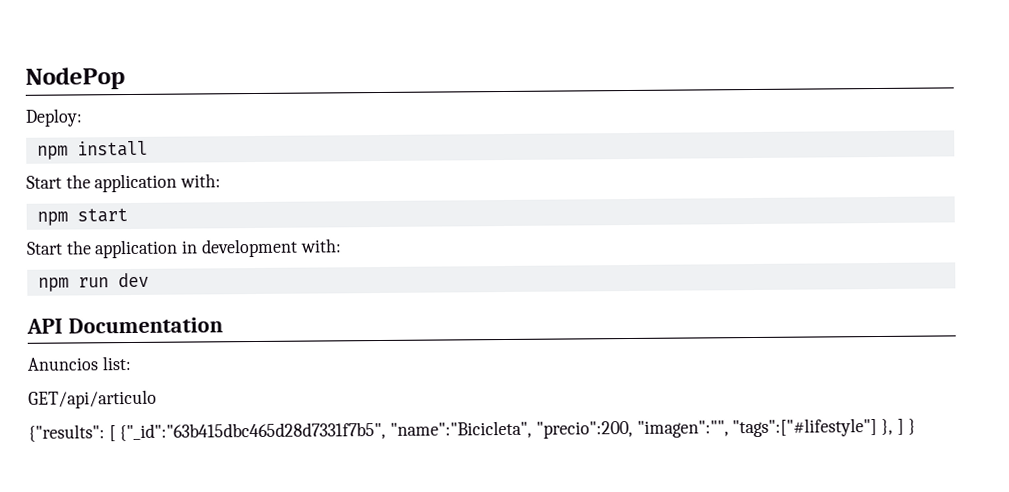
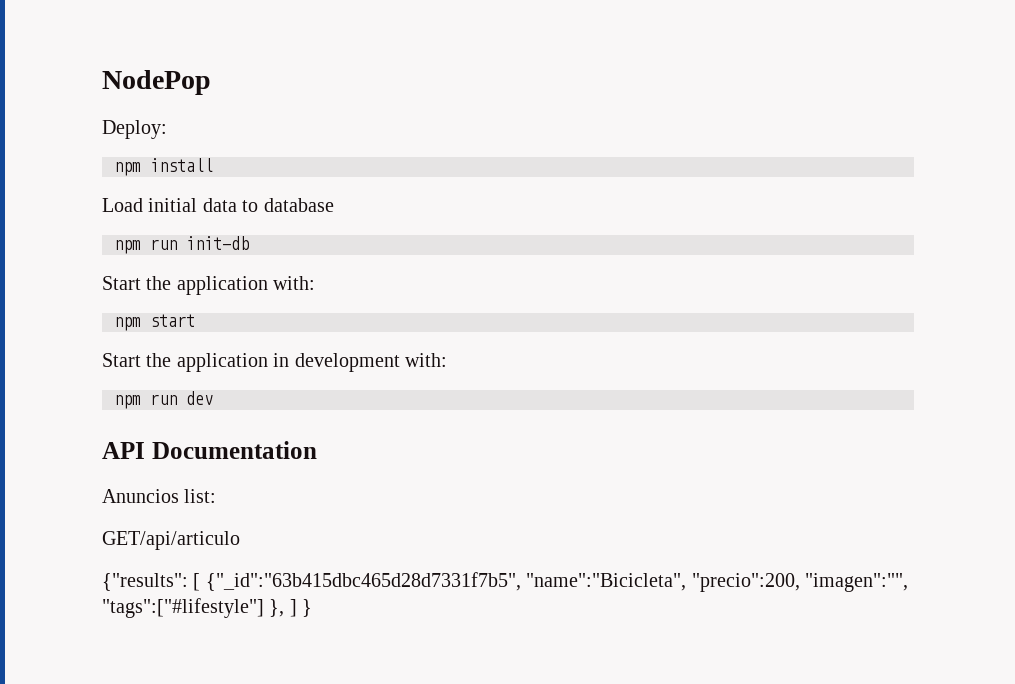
(148, 148) none -> [102,198,334,212] [114,236,249,254] // Load initial data to database // npm run init-db

